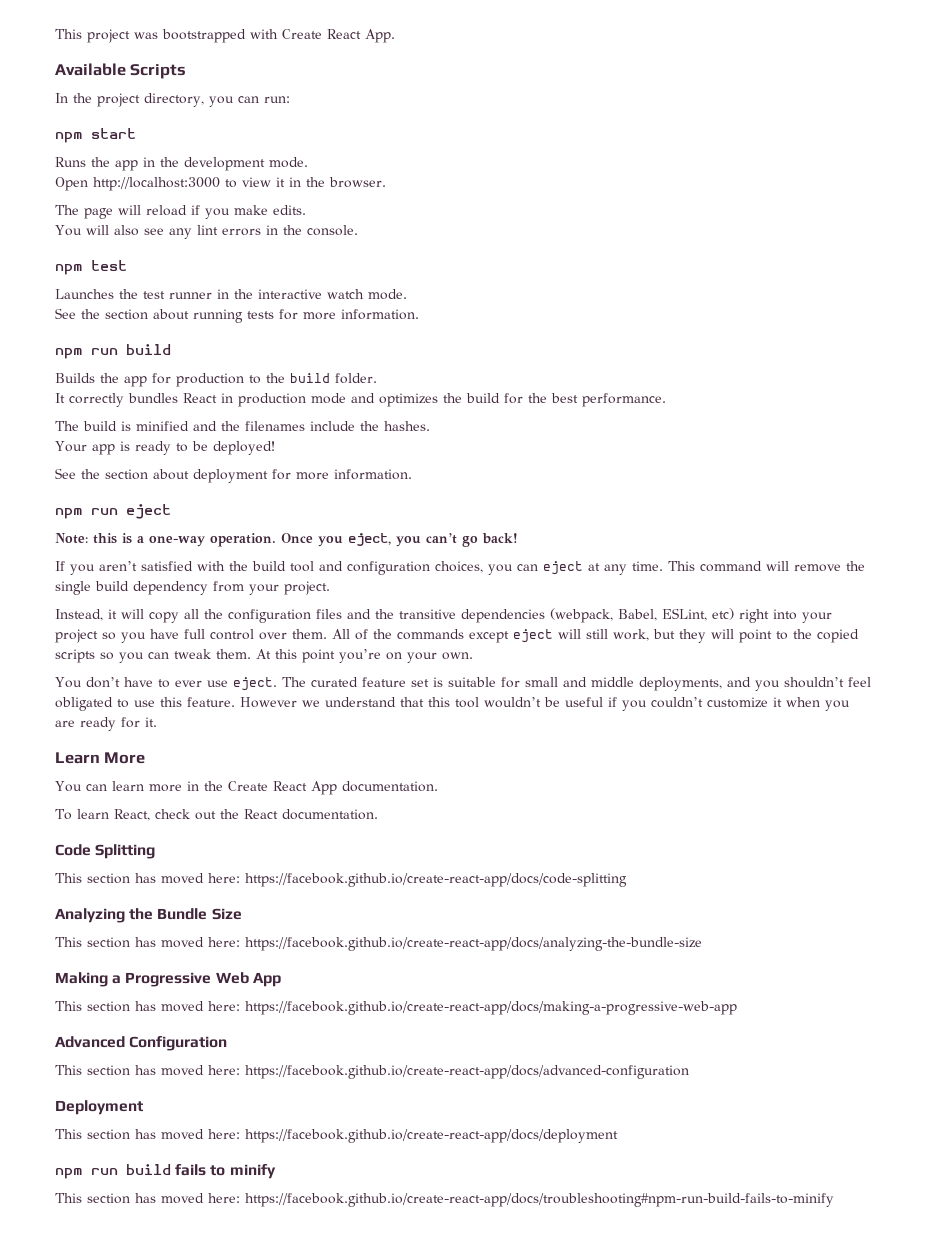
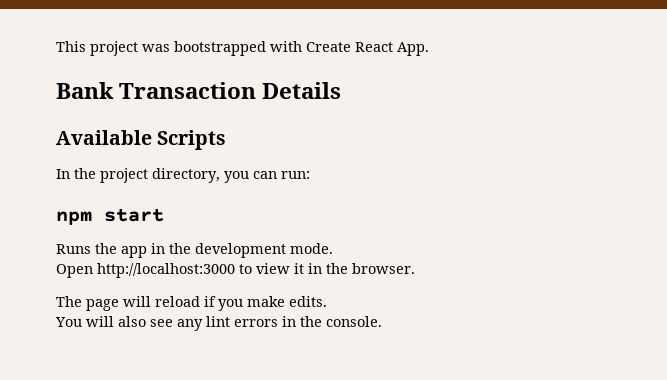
(395, 36) none -> [56,82,342,99] // Bank Transaction Details
[55,260,127,275] [55,289,407,300] [55,308,419,323] [55,344,171,359] [55,373,377,387] [55,393,666,407] [55,421,430,431] [55,441,275,455] [55,468,412,483] [55,504,171,519] [55,533,518,547] [55,561,865,575] [55,581,330,595] [55,608,832,623] [55,629,859,643] [55,649,473,663] [55,677,871,691] [55,697,850,711] [55,717,157,731] [55,752,146,764] [55,781,438,795] [55,809,378,821] [55,844,156,859] [55,873,627,887] [55,908,242,923] [55,937,702,951] [55,972,281,987] [55,1001,737,1015] [55,1036,228,1051] [55,1065,689,1079] [55,1100,143,1115] [55,1129,618,1143] [55,1164,276,1179] [55,1193,834,1207] // npm test // Launches the test runner in the interactive watch mode. // See the section about running tests for more information. // npm run build // Builds the app for production to the build folder. // It correctly bundles React in production mode and optimizes the build for the best performance. // The build is minified and the filenames include the hashes. // Your app is ready to be deployed! // See the section about deployment for more information. // npm run eject // Note: this is a one-way operation. Once you eject, you can’t go back! // If you aren’t satisfied with the build tool and configuration choices, you can eject at any time. This command will remove the single build dependency from your project. // Instead, it will copy all the configuration files and the transitive dependencies (webpack, Babel, ESLint, etc) right into your project so you have full control over them. All of the commands except eject will still work, but they will point to the copied scripts so you can tweak them. At this point you’re on your own. // You don’t have to ever use eject. The curated feature set is suitable for small and middle deployments, and you shouldn’t feel obligated to use this feature. However we understand that this tool wouldn’t be useful if you couldn’t customize it when you are ready for it. // Learn More // You can learn more in the Create React App documentation. // To learn React, check out the React documentation. // Code Splitting // This section has moved here: https://facebook.github.io/create-react-app/docs/code-splitting // Analyzing the Bundle Size // This section has moved here: https://facebook.github.io/create-react-app/docs/analyzing-the-bundle-size // Making a Progressive Web App // This section has moved here: https://facebook.github.io/create-react-app/docs/making-a-progressive-web-app // Advanced Configuration // This section has moved here: https://facebook.github.io/create-react-app/docs/advanced-configuration // Deployment // This section has moved here: https://facebook.github.io/create-react-app/docs/deployment // npm run build fails to minify // This section has moved here: https://facebook.github.io/create-react-app/docs/troubleshooting#npm-run-build-fails-to-minify -> (382, 321) none

